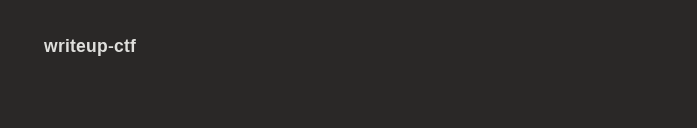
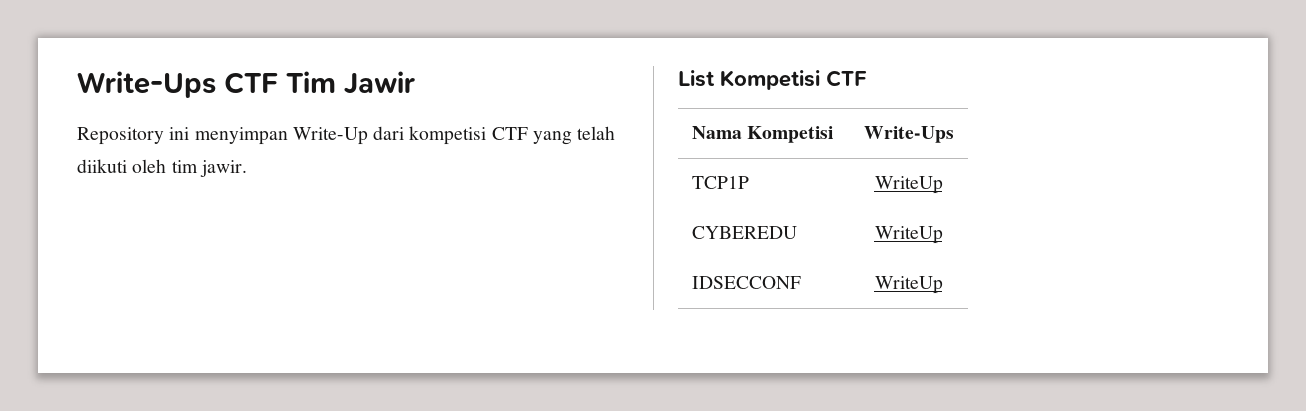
[43,39,136,56] writeup-ctf -> [77,71,415,98] [77,126,616,145] [77,159,247,177] [678,70,867,90] [691,126,833,143] [863,126,954,143] [691,176,749,189] [874,176,943,194] [691,226,797,239] [874,226,943,244] [691,276,801,289] [874,276,943,294] Write-Ups CTF Tim Jawir // Repository ini menyimpan Write-Up dari kompetisi CTF yang telah diikuti oleh tim jawir. // List Kompetisi CTF // Nama Kompetisi | Write-Ups // TCP1P | WriteUp // CYBEREDU | WriteUp // IDSECCONF | WriteUp

